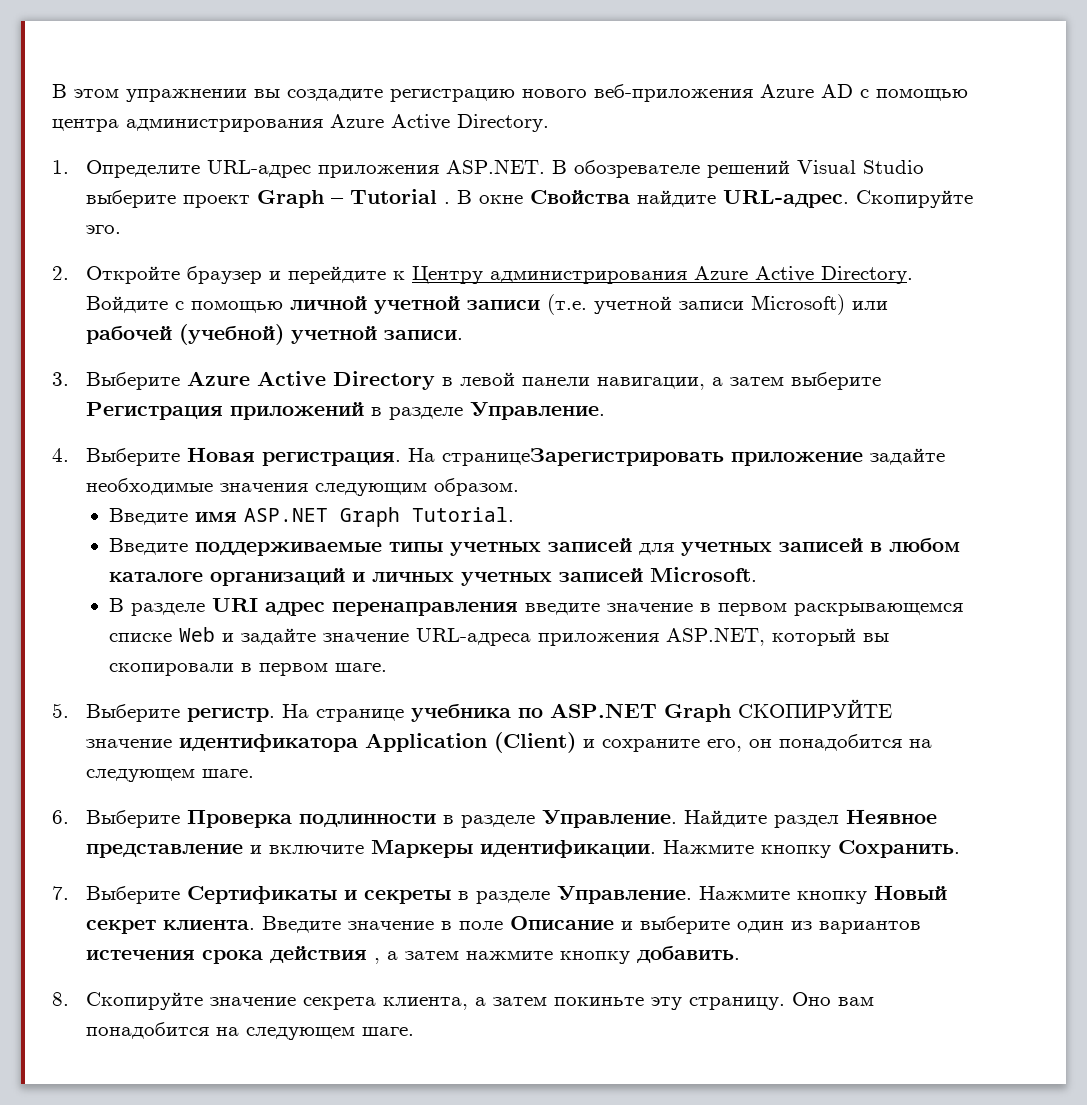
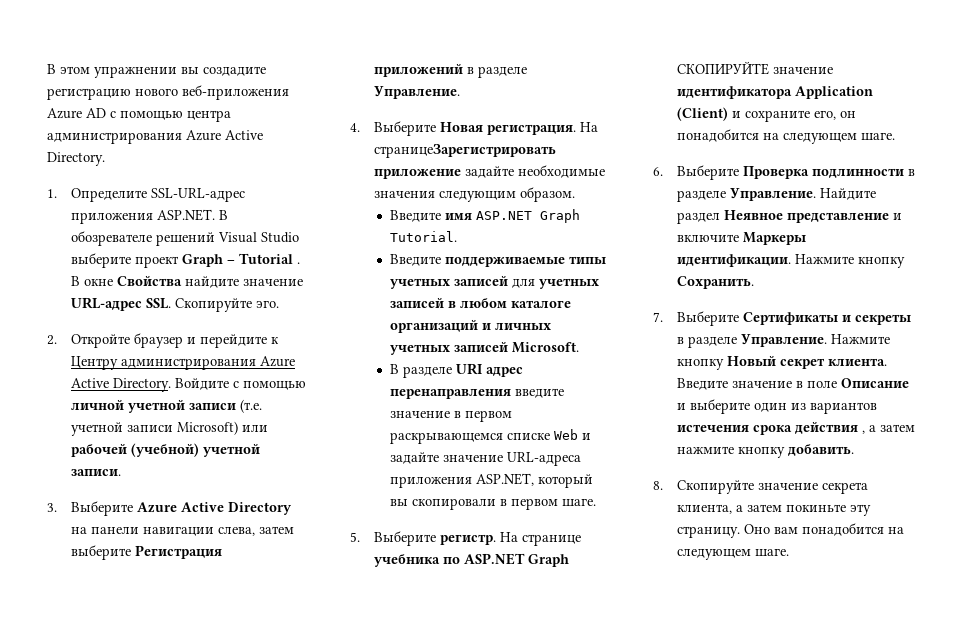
[207,160,312,178] URL-адрес -> [151,188,246,202] SSL-URL-адрес
[723,190,850,208] URL-адрес. -> [243,279,304,286] [71,297,172,311] значение URL-адрес SSL.
[442,372,724,390] в левой панели навигации, а -> [71,526,256,536] на панели навигации слева,

